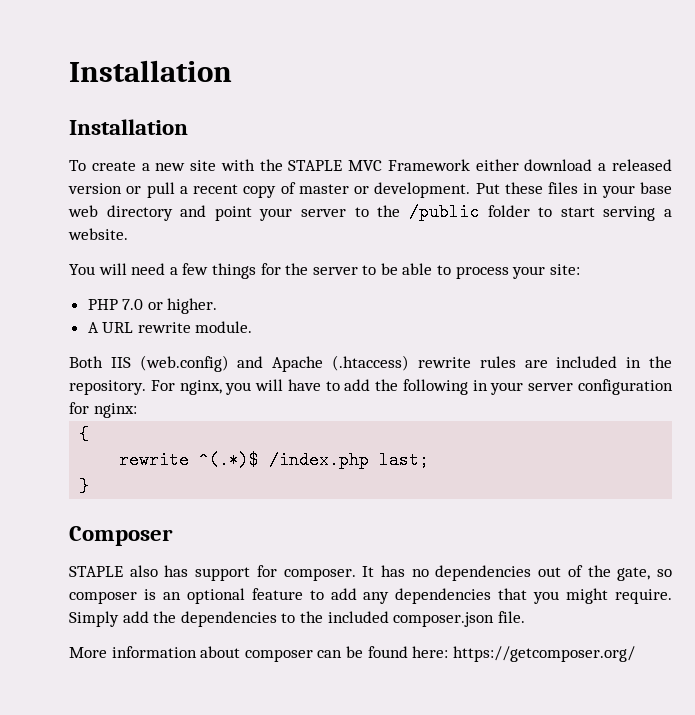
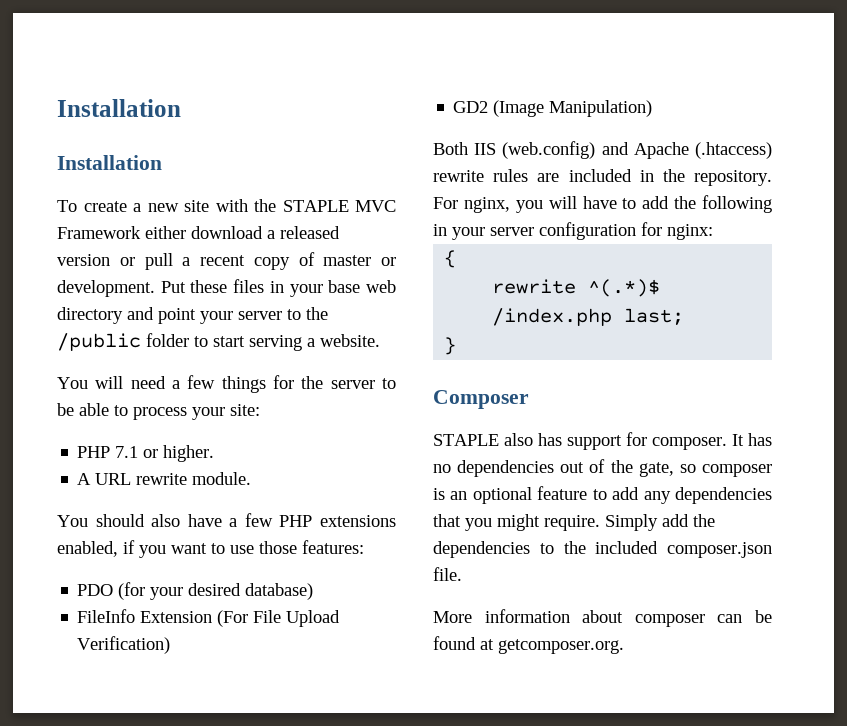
[122,299,144,310] 7.0 -> [115,446,139,458] 7.1
(253, 327) none -> [57,513,397,527] [57,540,364,558] [77,582,314,600] [77,609,341,627] [77,636,171,654] [453,100,653,117] // You should also have a few PHP extensions enabled, if you want to use those features: // PDO (for your desired database) // FileInfo Extension (For File Upload Verification) // GD2 (Image Manipulation)
[412,646,635,662] here: https://getcomposer.org/ -> [480,639,624,654] at getcomposer.org.

